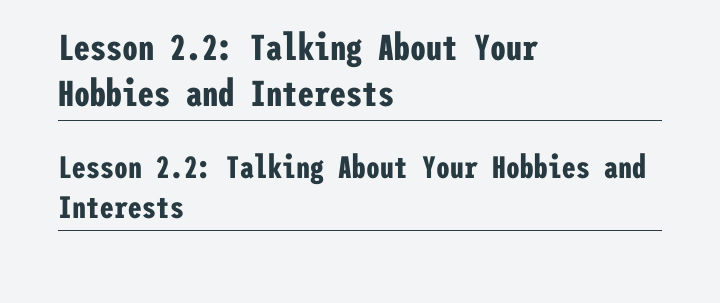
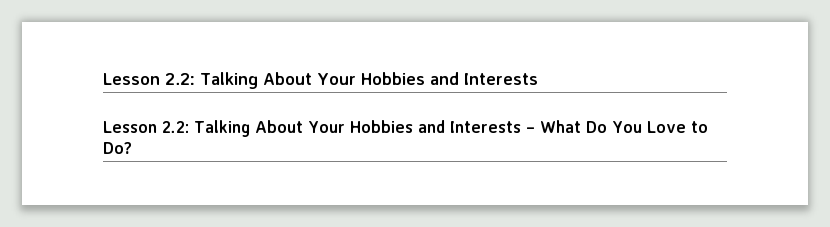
(184, 207) none -> [525,120,708,133] [103,142,132,154] – What Do You Love to Do?

